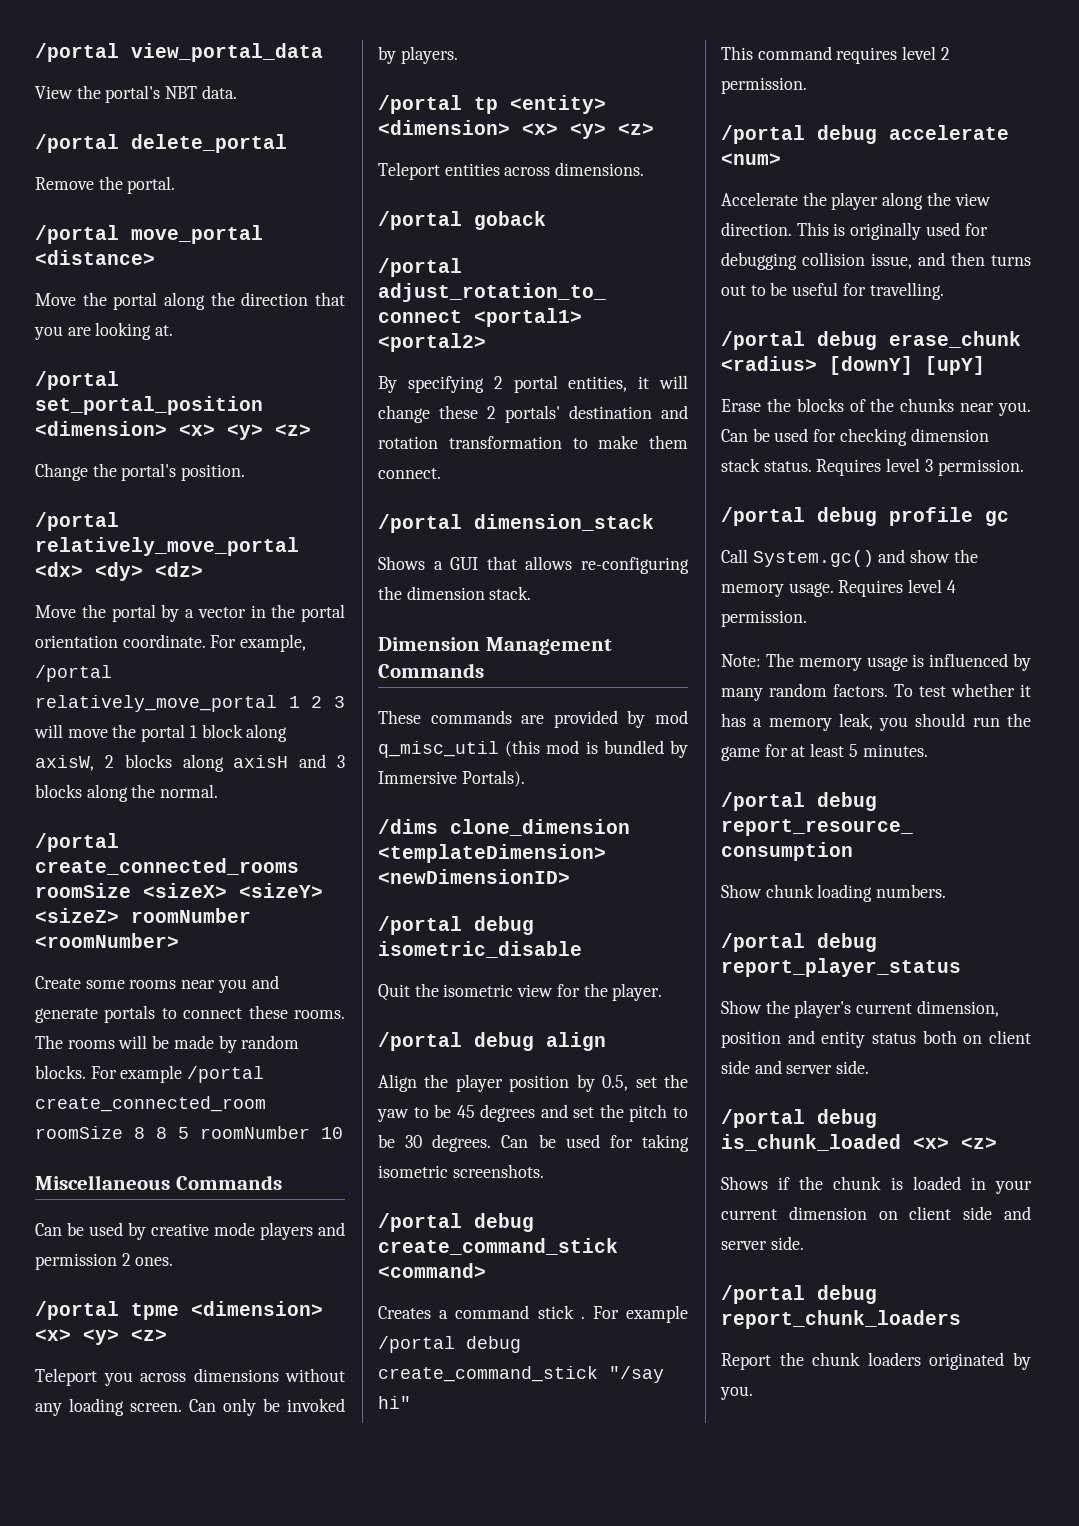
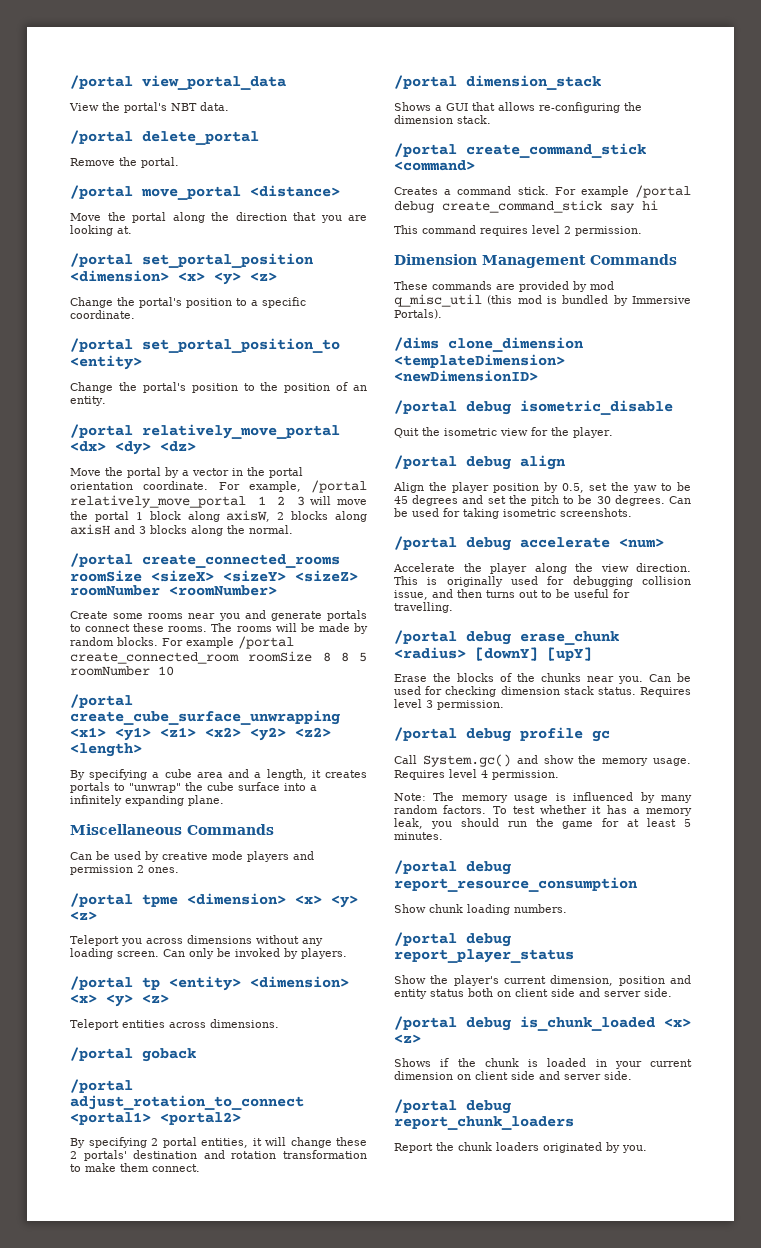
[181,464,246,481] position. -> [186,297,306,308] [70,310,135,319] [70,338,340,353] [70,355,142,370] [70,382,367,393] [70,396,106,406] position to a specific coordinate. // /portal set_portal_position_to <entity> // Change the portal's position to the position of an entity.
(343, 1133) none -> [70,694,133,708] [70,710,340,725] [70,727,331,741] [70,743,142,757] [70,769,368,780] [70,782,317,793] [70,795,224,806] // /portal create_cube_surface_unwrapping <x1> <y1> <z1> <x2> <y2> <z2> <length> // By specifying a cube area and a length, it creates portals to "unwrap" the cube surface into a infinitely expanding plane.
(532, 593) none -> [394,143,646,158] [394,160,475,171] [394,185,691,198] [394,200,658,213] [394,225,642,236] // /portal create_command_stick <command> // Creates a command stick. For example /portal debug create_command_stick say hi // This command requires level 2 permission.
[378,1213,534,1232] [378,1238,618,1255] [378,1263,486,1278] [378,1305,688,1323] [378,1336,521,1353] [378,1366,664,1383] [378,1396,411,1409] [721,46,950,64] [721,77,807,94] // /portal debug create_command_stick <command> // Creates a command stick . For example /portal debug create_command_stick "/say hi" // This command requires level 2 permission. -> (632, 512) none

